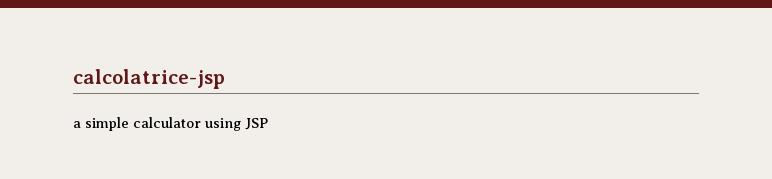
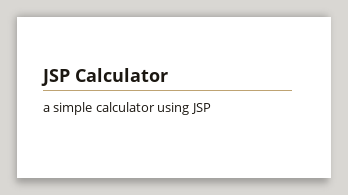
[73,69,225,89] calcolatrice-jsp -> [41,68,168,86] JSP Calculator

